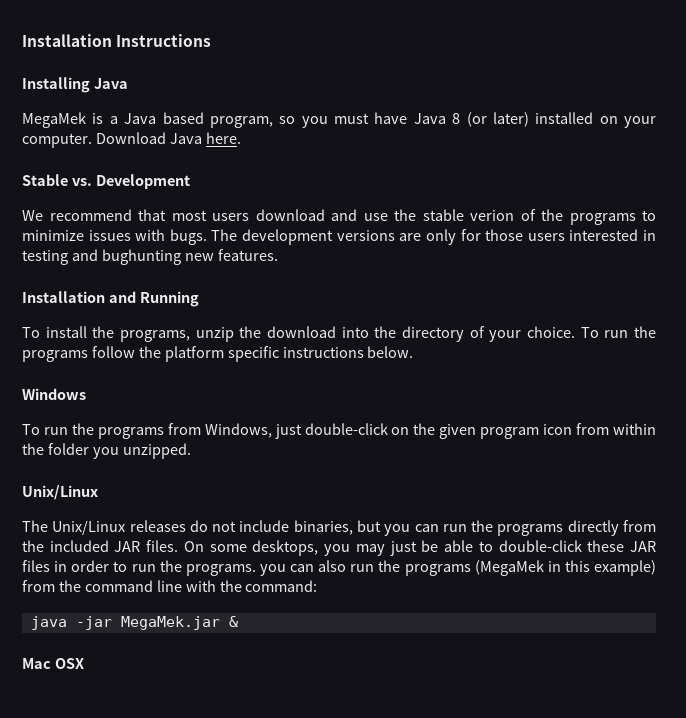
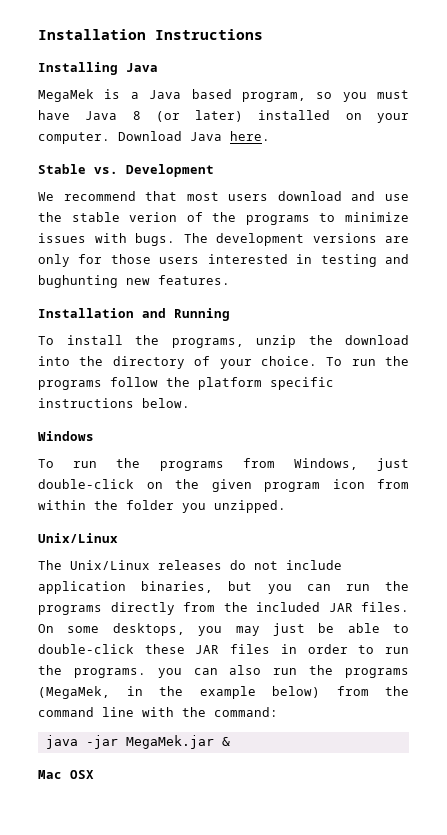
(290, 526) none -> [38,581,126,594] application
[474,560,656,576] (MegaMek in this example) -> [38,686,320,699] (MegaMek, in the example below)

